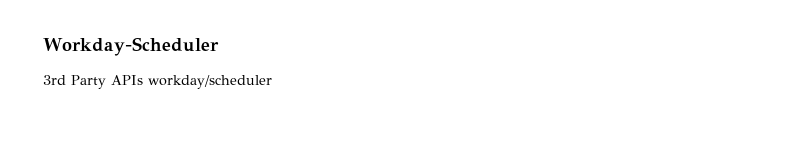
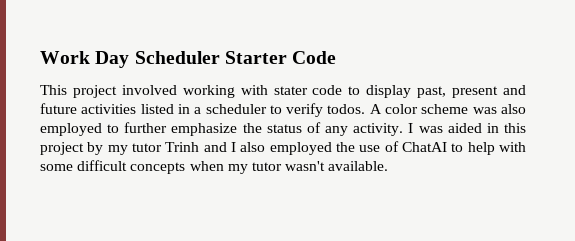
[43,37,219,56] [43,75,272,89] Workday-Scheduler // 3rd Party APIs workday/scheduler -> [40,51,337,68] [40,85,527,98] [40,103,526,117] [40,122,526,136] [40,141,526,155] [40,160,389,174] Work Day Scheduler Starter Code // This project involved working with stater code to display past, present and future activities listed in a scheduler to verify todos. A color scheme was also employed to further emphasize the status of any activity. I was aided in this project by my tutor Trinh and I also employed the use of ChatAI to help with some difficult concepts when my tutor wasn't available.

